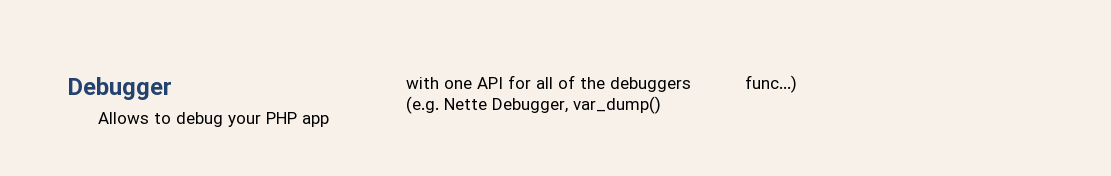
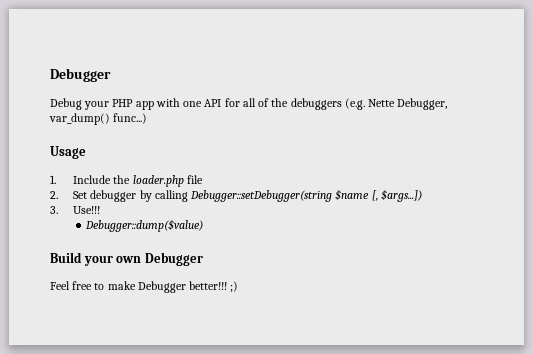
[67,77,172,100] [97,112,223,127] Debugger // Allows to debug -> [50,68,111,82] [50,98,82,110] Debugger // Debug
(797, 84) none -> [50,146,86,159] [50,175,203,187] [50,189,422,202] [50,206,101,214] [85,219,204,232] [50,252,203,266] [50,281,239,293] // Usage // 1. Include the loader.php file // 2. Set debugger by calling Debugger::setDebugger(string $name [, $args...]) // 3. Use!!! // Debugger::dump($value) // Build your own Debugger // Feel free to make Debugger better!!! ;)

